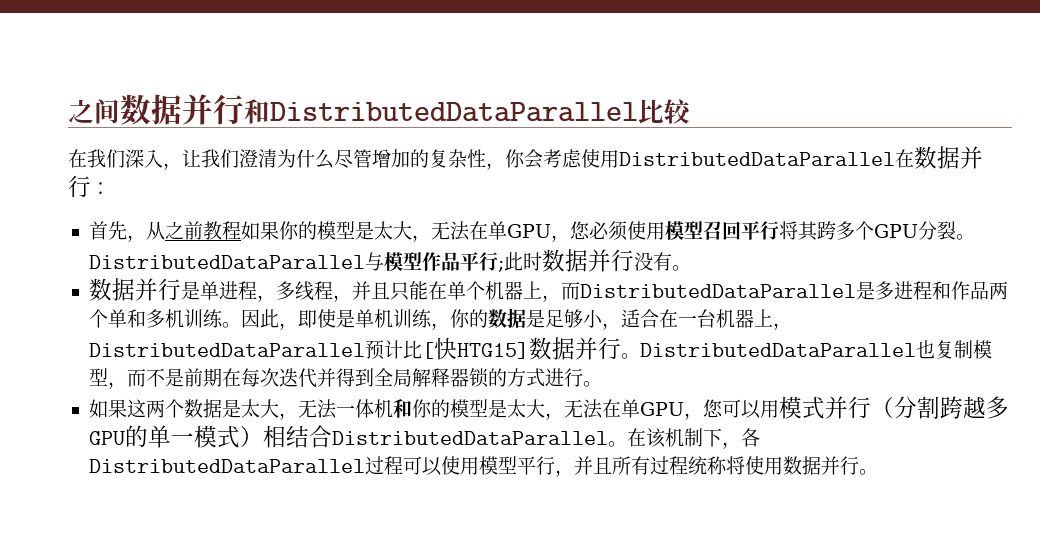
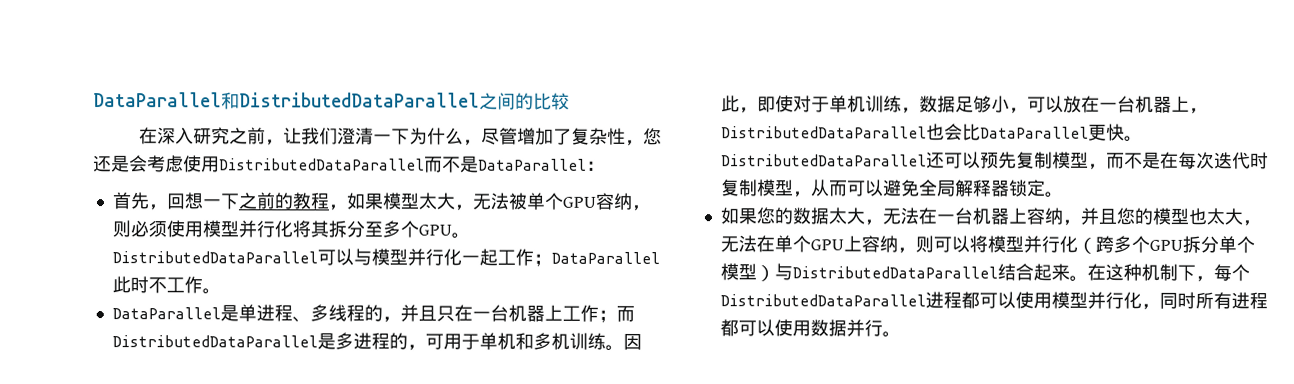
[68,94,692,125] [68,149,334,170] 之间数据并行和DistributedDataParallel比较 // 在我们深入，让我们澄清为什么 -> [93,92,570,110] [138,127,482,146] DataParallel和DistributedDataParallel之间的比较 // 在深入研究之前，让我们澄清一下为什么，
[410,149,429,168] 的 -> [552,128,572,145] 了
[505,149,525,168] 你 -> [642,127,662,146] [93,155,130,173] 您还是
[895,146,983,169] [68,175,91,198] 在数据并行 -> [424,155,587,173] 而不是DataParallel
[145,221,975,242] [88,249,691,272] [88,278,1008,302] [88,309,127,328] 从之前教程如果你的模型是太大，无法在单GPU，您必须使用模型召回平行将其跨多个GPU分裂。DistributedDataParallel与模型作品平行;此时数据并行没有。 // 数据并行是单进程，多线程，并且只能在单个机器上，而DistributedDataParallel是多进程和作品两个单 -> [165,192,650,212] [111,220,470,239] [111,248,660,267] [111,276,221,295] [111,304,635,323] [111,332,516,351] 回想一下之前的教程，如果模型太大，无法被单个GPU容纳，则必须使用模型并行化将其拆分至多个GPU。DistributedDataParallel可以与模型并行化一起工作；DataParallel此时不工作。 // DataParallel是单进程、多线程的，并且只在一台机器上工作；而DistributedDataParallel是多进程的，可用于单机
[335,309,355,328] 是 -> [792,95,830,113] 对于
[449,308,545,328] 你的数据是 -> [918,95,956,113] 数据
[620,309,659,328] 适合 -> [1026,95,1082,113] 可以放
[364,337,935,360] 预计比[快HTG15]数据并行。DistributedDataParallel也 -> [925,123,1143,142] [720,151,1017,169] 也会比DataParallel更快。DistributedDataParallel还可以预先
[183,368,222,387] 前期 -> (1161, 160) none
[316,368,374,387] 并得到 -> [1249,152,1269,170] [719,179,920,198] 时复制模型，从而可以避免
[487,368,583,387] 的方式进行 -> [1025,179,1046,197] 定
[126,396,1009,420] [88,425,760,449] [88,456,745,477] 这两个数据是太大，无法一体机和你的模型是太大，无法在单GPU，您可以用模式并行（分割跨越多GPU的单一模式）相结合DistributedDataParallel。在该机制下，各DistributedDataParallel过程可以使用模型平行，并且所有过程统称将 -> [755,207,1261,227] [719,235,1255,254] [719,263,1250,282] [719,291,1268,310] [719,319,775,337] 您的数据太大，无法在一台机器上容纳，并且您的模型也太大，无法在单个GPU上容纳，则可以将模型并行化（跨多个GPU拆分单个模型）与DistributedDataParallel结合起来。在这种机制下，每个DistributedDataParallel进程都可以使用模型并行化，同时所有进程都可以

